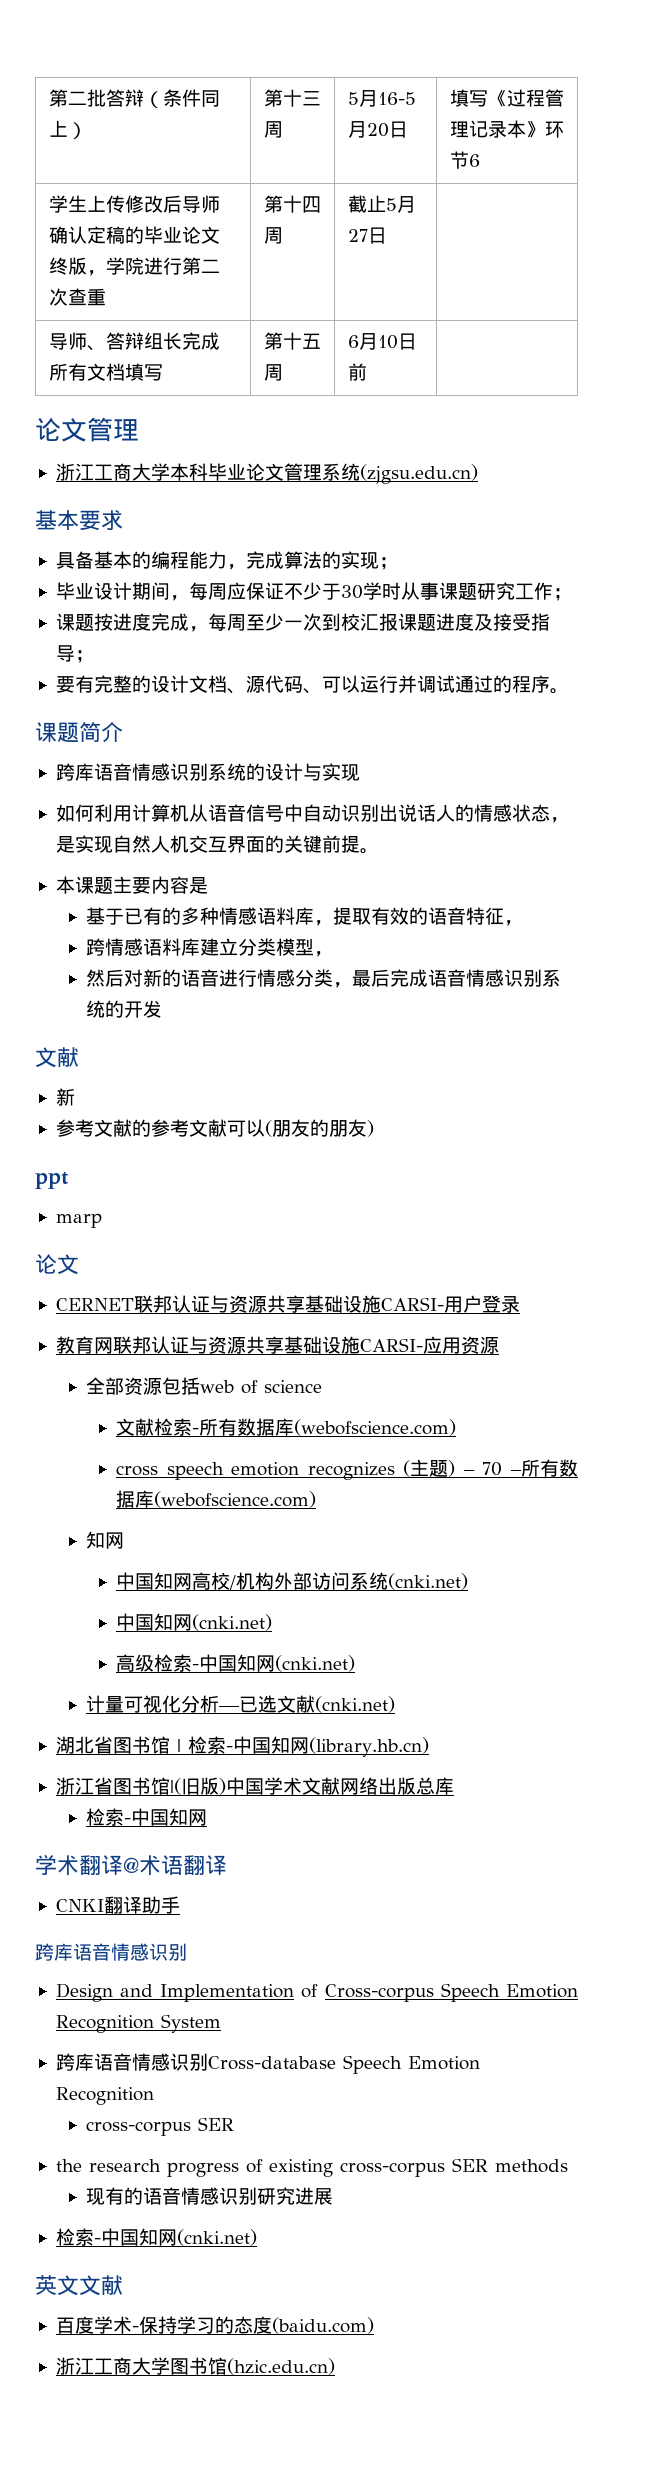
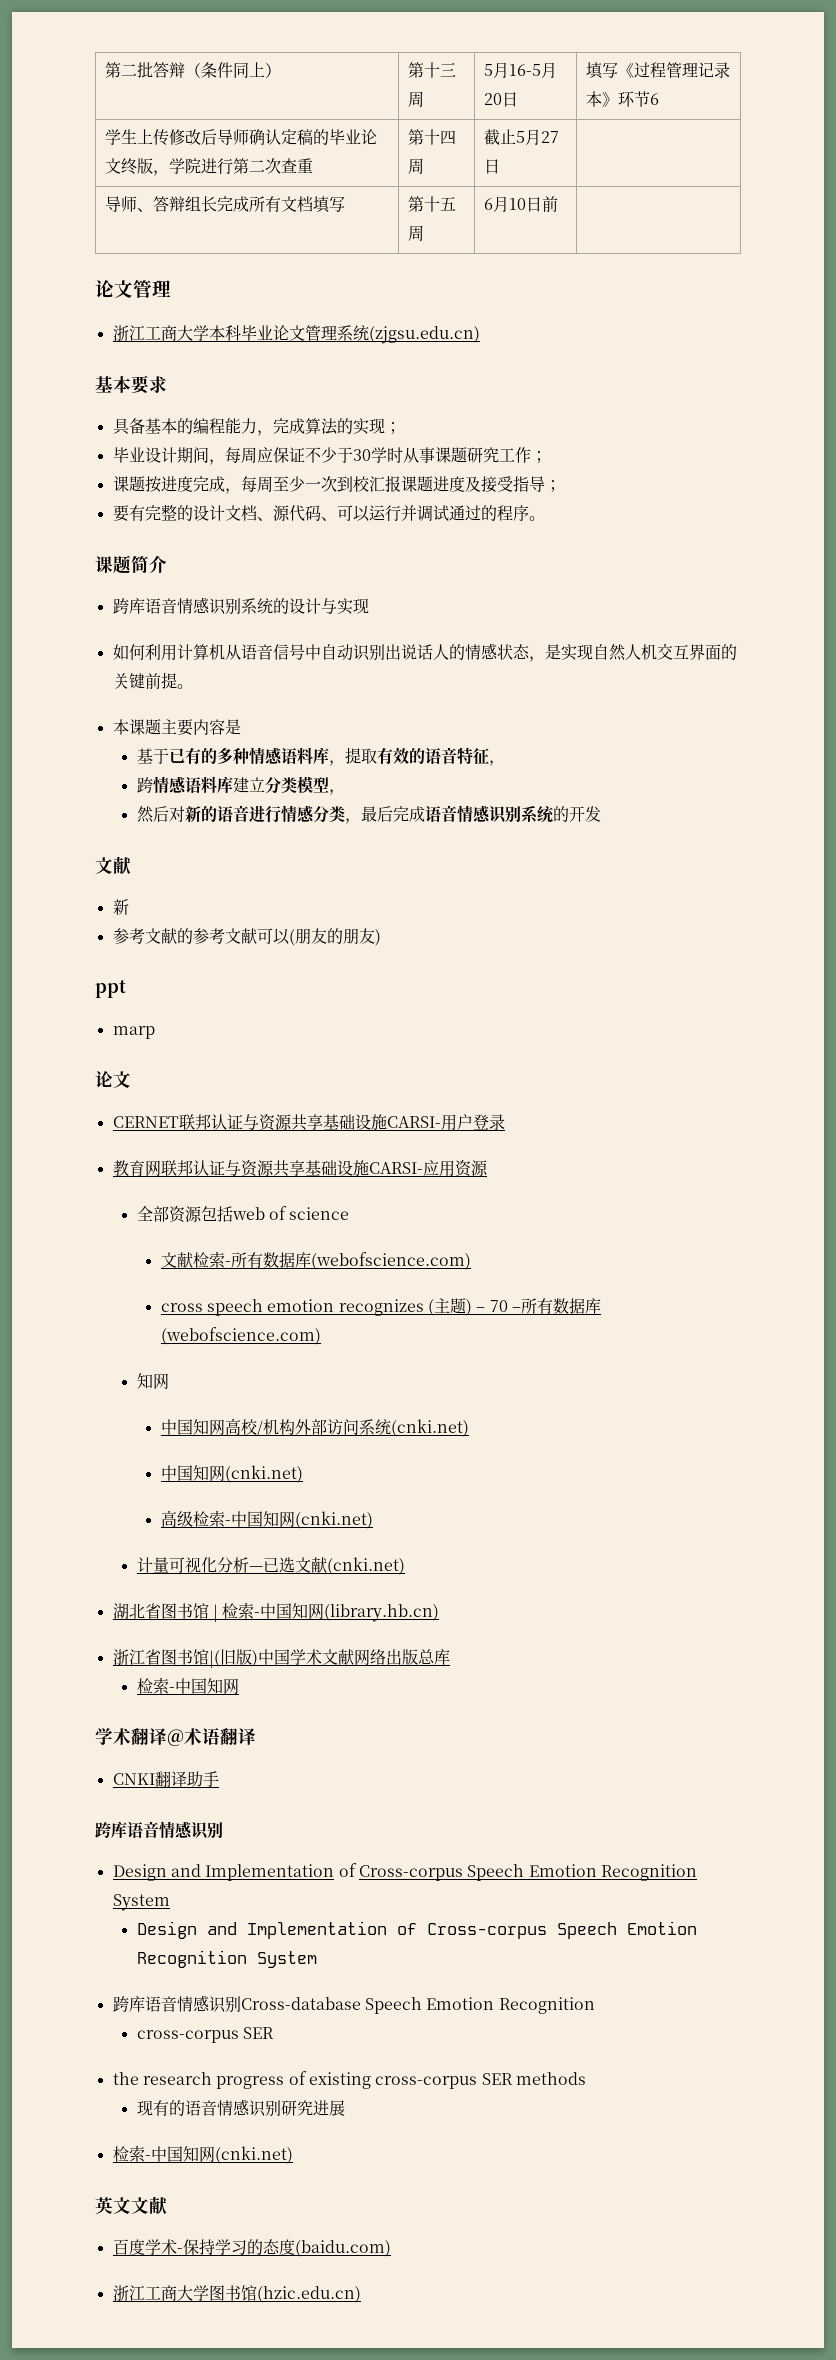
(221, 2023) none -> [136,1921,697,1939] [136,1950,317,1968] // Design and Implementation of Cross-corpus Speech Emotion Recognition System

